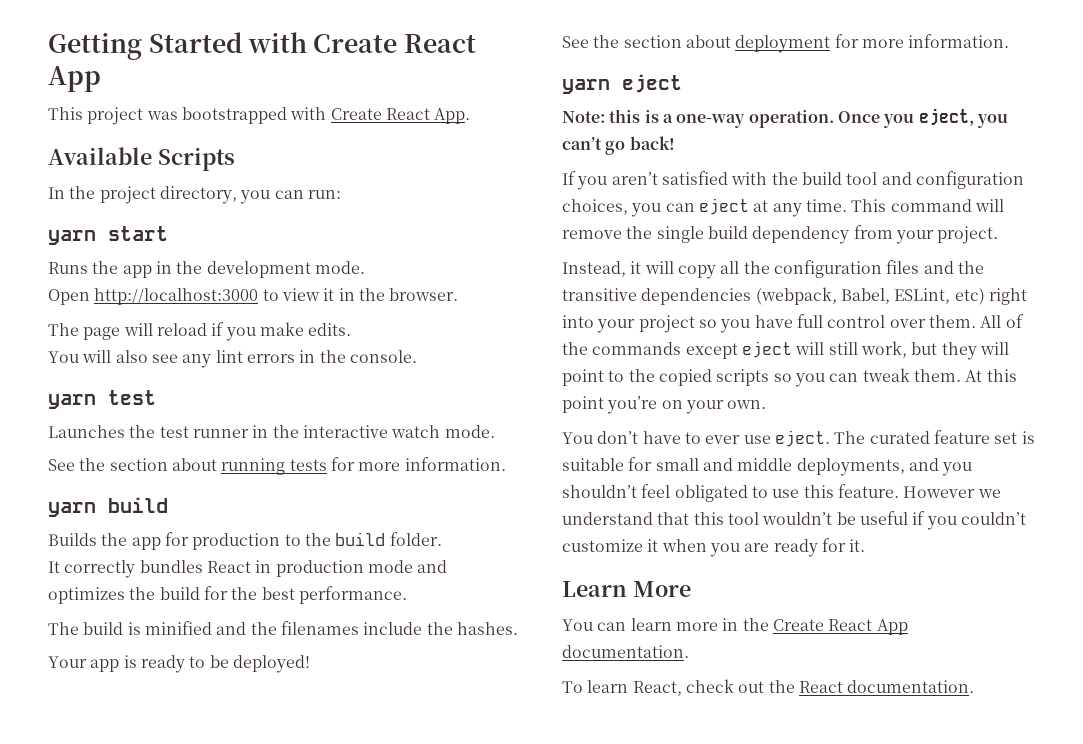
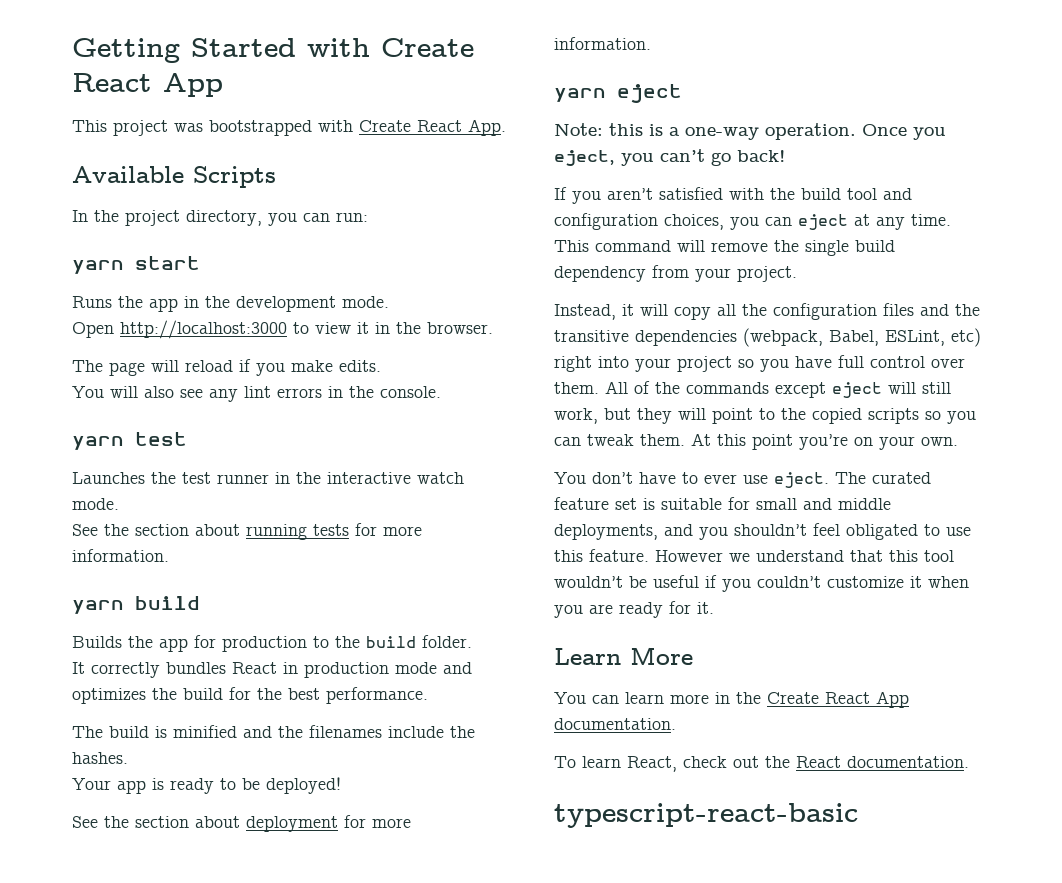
(975, 686) none -> [554,803,858,828] // typescript-react-basic

